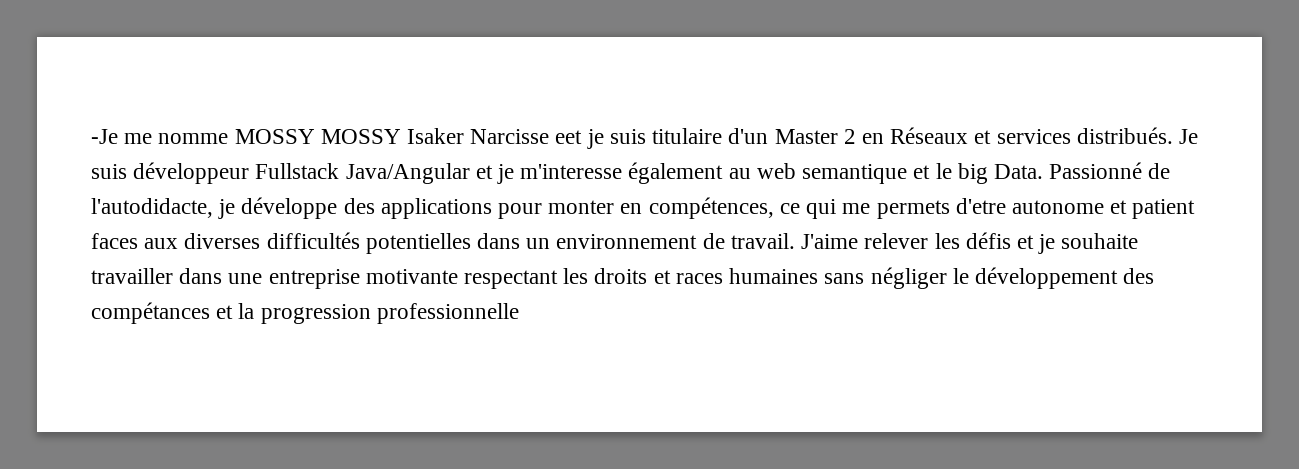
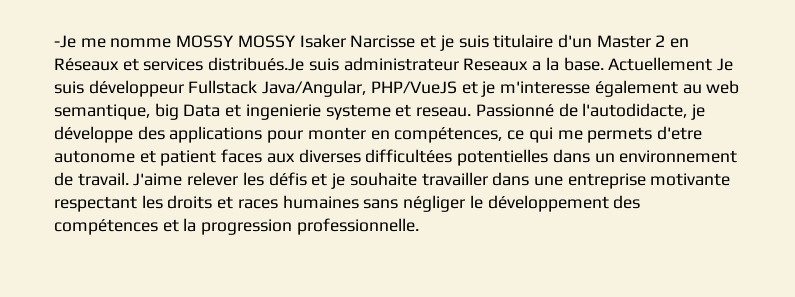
[555,130,583,144] eet -> [420,35,437,48] et
[1076,127,1173,144] distribués. -> [208,57,713,71] distribués.Je suis administrateur Reseaux a la base. Actuellement
[345,163,470,184] Java/Angular -> [262,80,457,97] Java/Angular, PHP/VueJS
[802,163,1043,184] semantique et le big Data. -> [54,103,472,120] semantique, big Data et ingenierie systeme et reseau.
[266,232,360,249] difficultés -> [365,149,453,163] difficultées
[91,302,210,324] compétances -> [54,219,158,235] compétences
[376,303,519,324] professionnelle -> [296,218,419,235] professionnelle.

